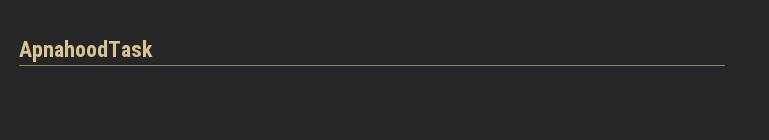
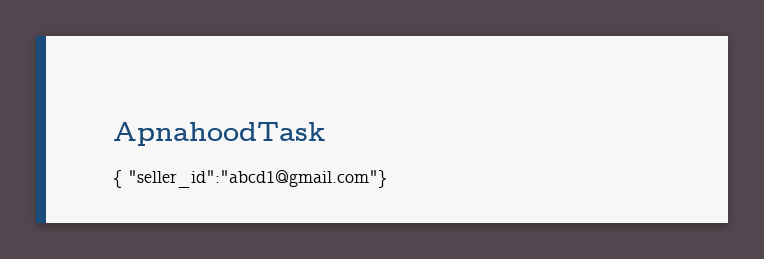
(153, 51) none -> [113,170,387,188] // { "seller_id":"abcd1@gmail.com"}

